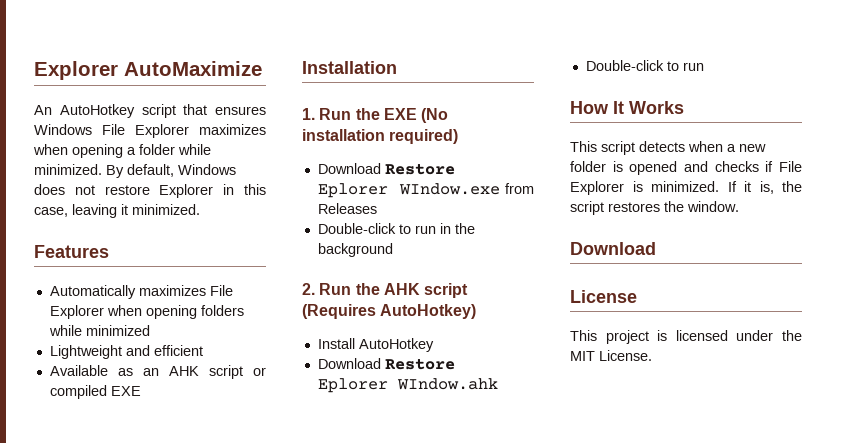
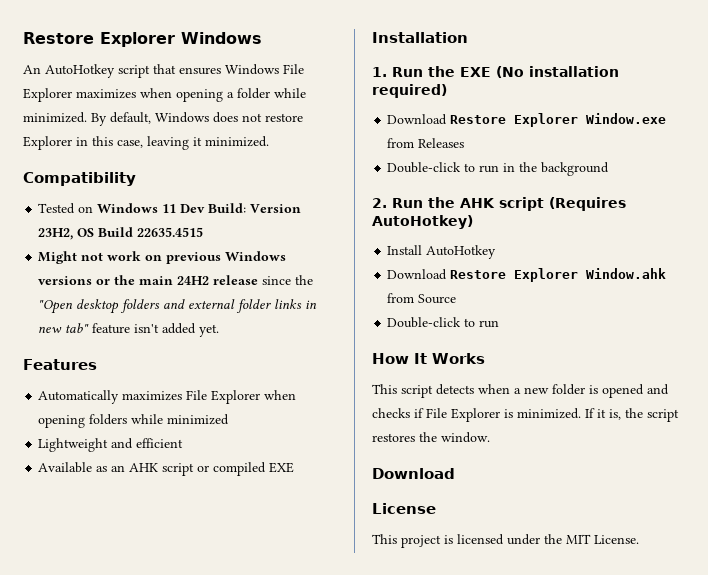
[34,61,262,80] Explorer AutoMaximize -> [23,32,262,47] Restore Explorer Windows
(200, 209) none -> [23,172,136,186] [38,203,302,214] [38,227,204,240] [38,251,287,264] [38,275,314,285] [38,299,318,314] [38,323,220,337] // Compatibility // Tested on Windows 11 Dev Build: Version 23H2, OS Build 22635.4515 // Might not work on previous Windows versions or the main 24H2 release since the "Open desktop folders and external folder links in new tab" feature isn't added yet.
[317,183,501,198] Eplorer WIndow.exe -> [514,113,667,127] Explorer Window.exe
[317,378,498,393] Eplorer WIndow.ahk -> [514,268,667,282] [387,293,457,304] Explorer Window.ahk from Source

